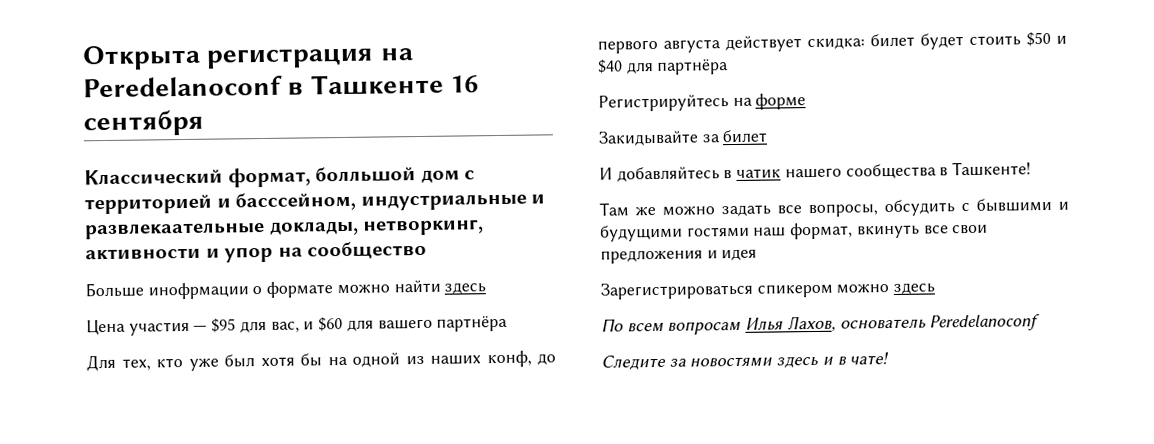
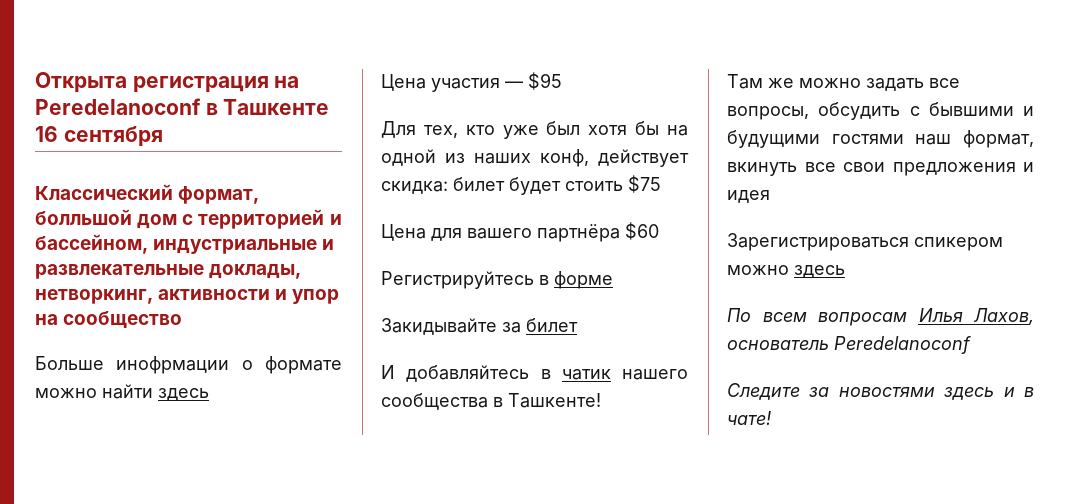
[235,191,357,212] басссейном, -> [35,234,148,254] бассейном,
[84,221,265,240] развлекаательные -> [35,264,204,279] развлекательные
[239,315,509,334] для вас, и $60 для вашего партнёра -> (562, 81) none
[537,353,556,366] [597,39,721,54] до первого августа -> (589, 158) none
[1026,31,1067,47] [597,59,730,75] $50 и $40 для партнёра -> [628,175,661,193] [381,222,659,242] $75 // Цена для вашего партнёра $60
[732,97,753,107] на -> [539,275,549,285] в

